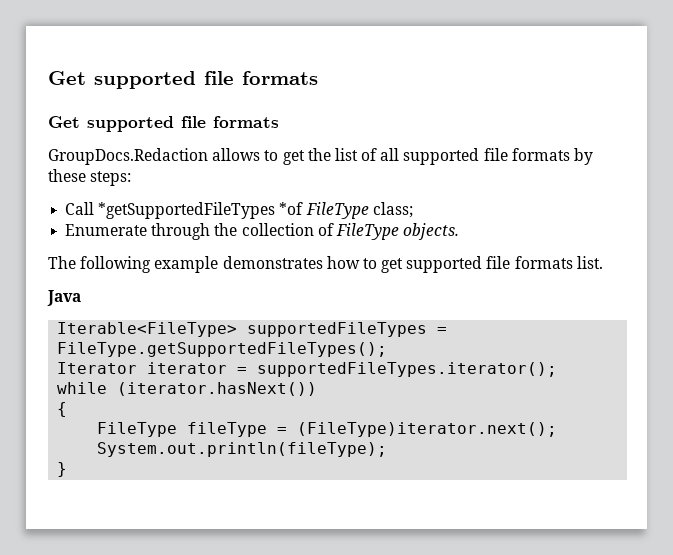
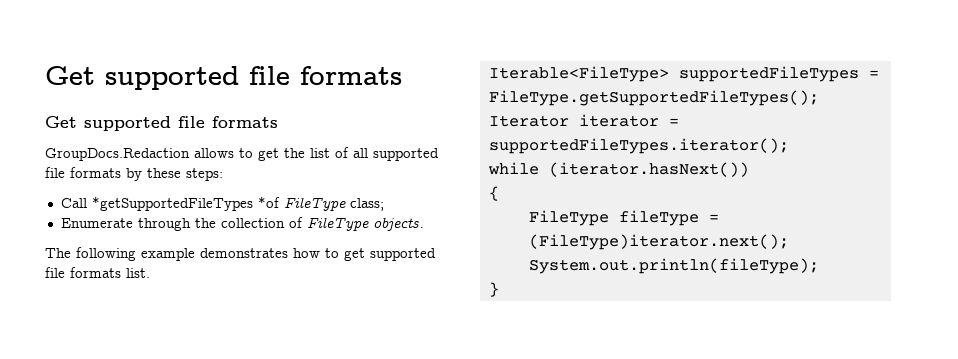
[47,290,81,306] // Java -> (150, 273) none

